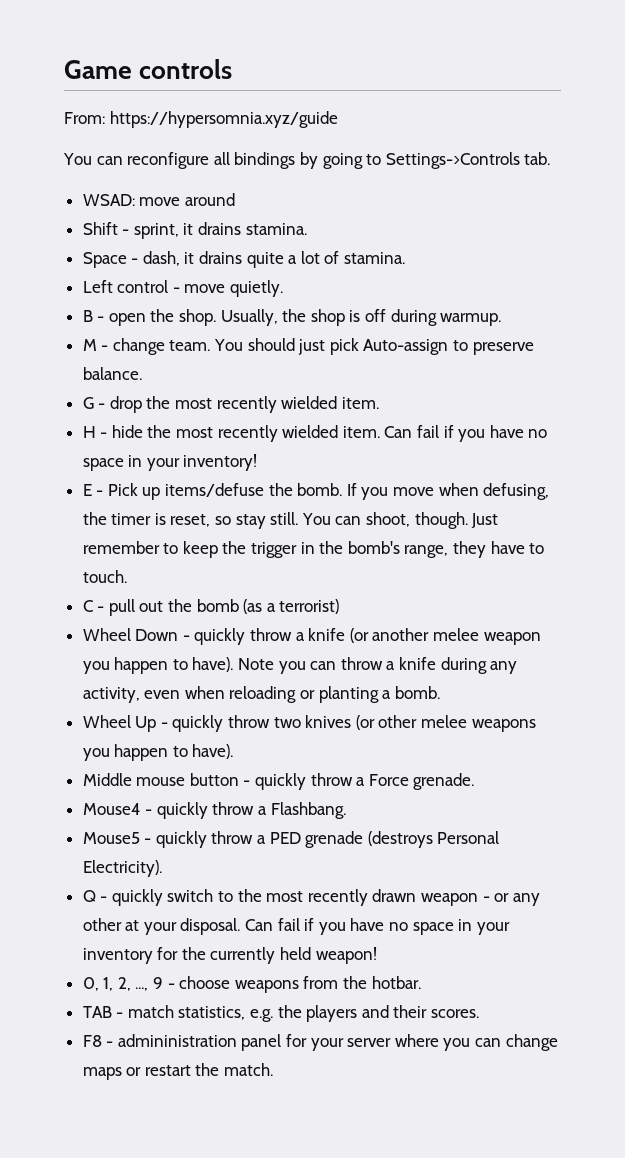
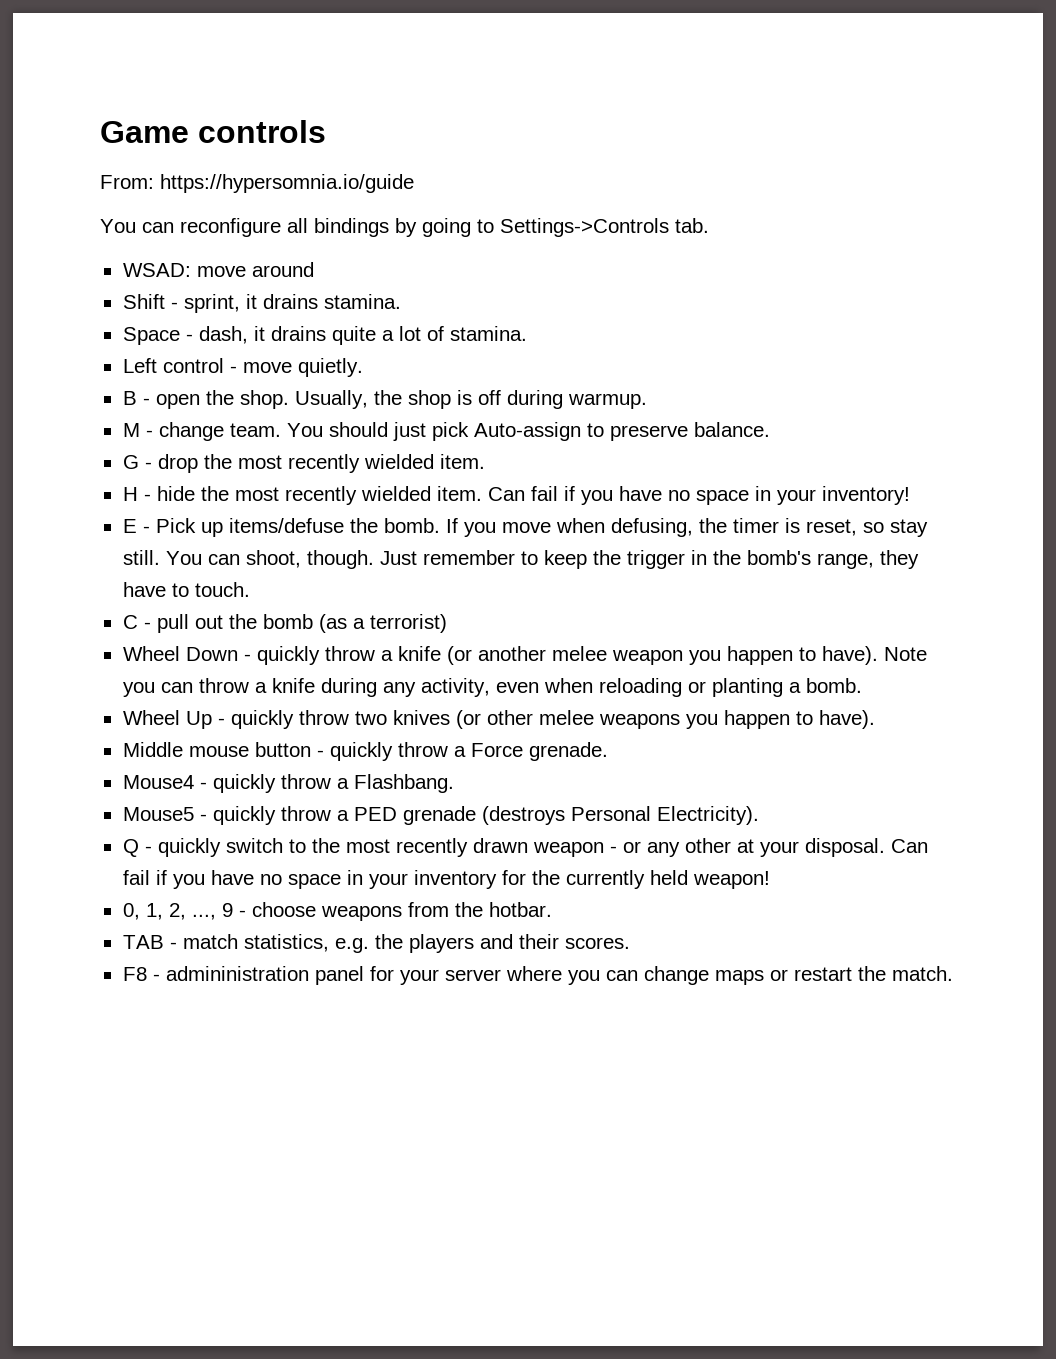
[109,111,338,128] https://hypersomnia.xyz/guide -> [160,174,414,193] https://hypersomnia.io/guide

